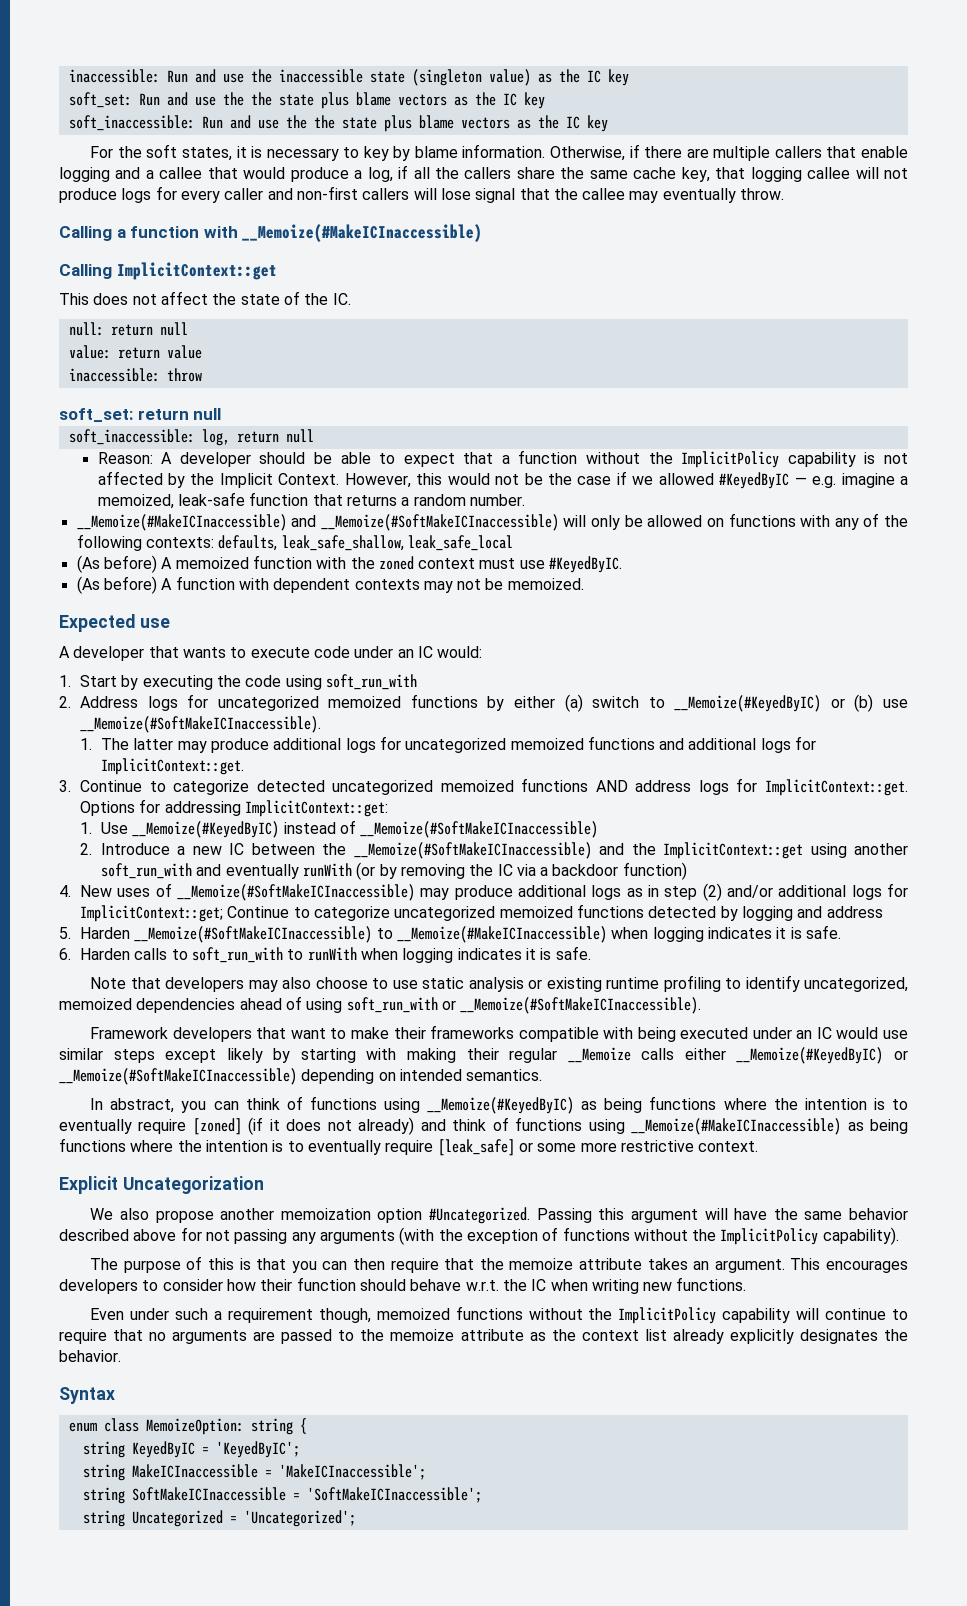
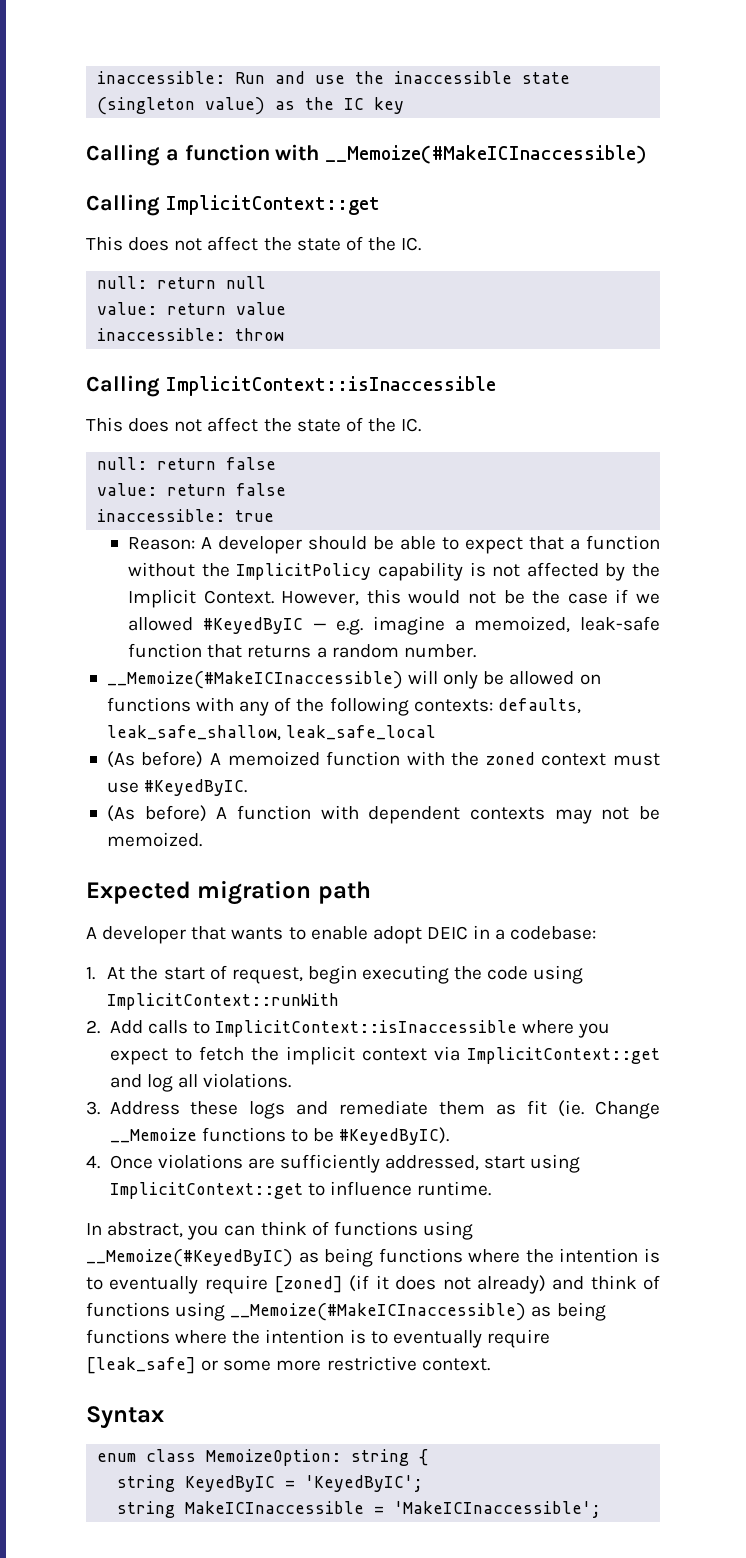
[68,92,545,109] [68,115,608,132] [90,144,909,161] [59,165,909,182] [59,186,785,203] // soft_set: Run and use the the state plus blame vectors as the IC key // soft_inaccessible: Run and use the the state plus blame vectors as the IC key // For the soft states, it is necessary to key by blame information. Otherwise, if there are multiple callers that enable logging and a callee that would produce a log, if all the callers share the same cache key, that logging callee will not produce logs for every caller and non-first callers will lose signal that the callee may eventually throw. -> (405, 105) none
[59,408,222,422] [68,429,314,446] soft_set: return null // soft_inaccessible: log, return null -> [86,375,496,397] [86,417,422,432] [97,457,277,470] [97,483,287,496] [97,509,275,522] Calling ImplicitContext::isInaccessible // This does not affect the state of the IC. // null: return false // value: return false // inaccessible: true
[291,514,559,531] and __Memoize(#SoftMakeICInaccessible) -> (403, 680) none
[139,618,170,628] use -> [197,880,371,905] migration path
[250,646,483,658] [59,674,417,690] [59,694,908,712] [79,716,321,733] [79,736,817,753] [100,758,244,775] [59,778,909,796] [79,799,388,817] [79,820,599,838] [79,842,909,859] [100,862,687,880] [59,883,909,901] [79,904,883,922] [59,925,841,943] [59,946,591,963] [90,975,908,992] [59,996,702,1014] [90,1025,908,1042] [59,1047,908,1064] [59,1068,543,1085] execute code under an IC would: // 1. Start by executing the code using soft_run_with // 2. Address logs for uncategorized memoized functions by either (a) switch to __Memoize(#KeyedByIC) or (b) use __Memoize(#SoftMakeICInaccessible). // 1. The latter may produce additional logs for uncategorized memoized functions and additional logs for ImplicitContext::get. // 3. Continue to categorize detected uncategorized memoized functions AND address logs for ImplicitContext::get. Options for addressing ImplicitContext::get: // 1. Use __Memoize(#KeyedByIC) instead of __Memoize(#SoftMakeICInaccessible) // 2. Introduce a new IC between the __Memoize(#SoftMakeICInaccessible) and the ImplicitContext::get using another soft_run_with and eventually runWith (or by removing the IC via a backdoor function) // 4. New uses of __Memoize(#SoftMakeICInaccessible) may produce additional logs as in step (2) and/or additional logs for ImplicitContext::get; Continue to categorize uncategorized memoized functions detected by logging and address // 5. Harden __Memoize(#SoftMakeICInaccessible) to __Memoize(#MakeICInaccessible) when logging indicates it is safe. // 6. Harden calls to soft_run_with to runWith when logging indicates it is safe. // Note that developers may also choose to use static analysis or existing runtime profiling to identify uncategorized, memoized dependencies ahead of using soft_run_with or __Memoize(#SoftMakeICInaccessible). // Framework developers that want to make their frameworks compatible with being executed under an IC would use similar steps except likely by starting with making their regular __Memoize calls either __Memoize(#KeyedByIC) or __Memoize(#SoftMakeICInaccessible) depending on intended semantics. -> [310,925,597,944] [86,965,584,984] [107,993,340,1010] [86,1020,611,1038] [109,1046,660,1065] [109,1073,291,1092] [86,1100,661,1119] [109,1127,450,1145] [86,1154,581,1173] [109,1181,491,1199] enable adopt DEIC in a codebase: // 1. At the start of request, begin executing the code using ImplicitContext::runWith // 2. Add calls to ImplicitContext::isInaccessible where you expect to fetch the implicit context via ImplicitContext::get and log all violations. // 3. Address these logs and remediate them as fit (ie. Change __Memoize functions to be #KeyedByIC). // 4. Once violations are sufficiently addressed, start using ImplicitContext::get to influence runtime.
[59,1176,264,1194] [90,1207,909,1224] [59,1227,899,1245] [90,1256,908,1273] [59,1277,747,1294] [90,1306,908,1324] [59,1329,908,1344] [59,1350,121,1362] // Explicit Uncategorization // We also propose another memoization option #Uncategorized. Passing this argument will have the same behavior described above for not passing any arguments (with the exception of functions without the ImplicitPolicy capability). // The purpose of this is that you can then require that the memoize attribute takes an argument. This encourages developers to consider how their function should behave w.r.t. the IC when writing new functions. // Even under such a requirement though, memoized functions without the ImplicitPolicy capability will continue to require that no arguments are passed to the memoize attribute as the context list already explicitly designates the behavior. -> (490, 1364) none
[82,1487,482,1504] [82,1510,356,1527] // string SoftMakeICInaccessible = 'SoftMakeICInaccessible'; // string Uncategorized = 'Uncategorized'; -> (602, 1509) none

